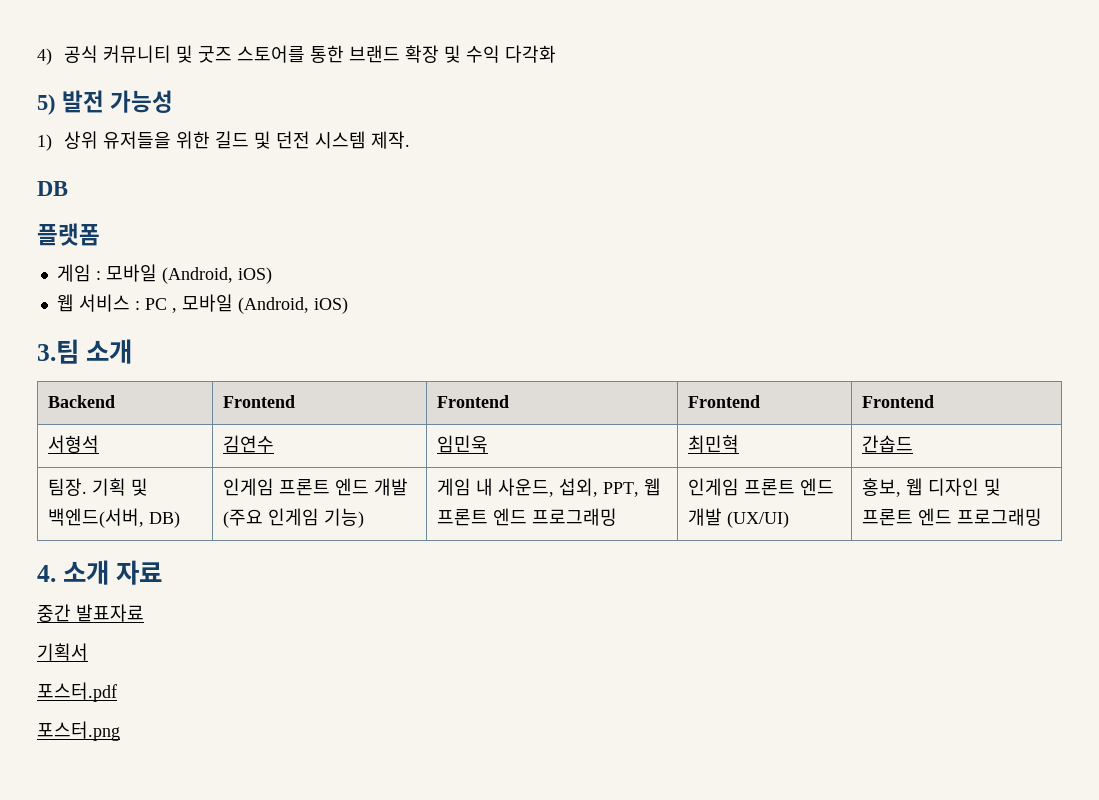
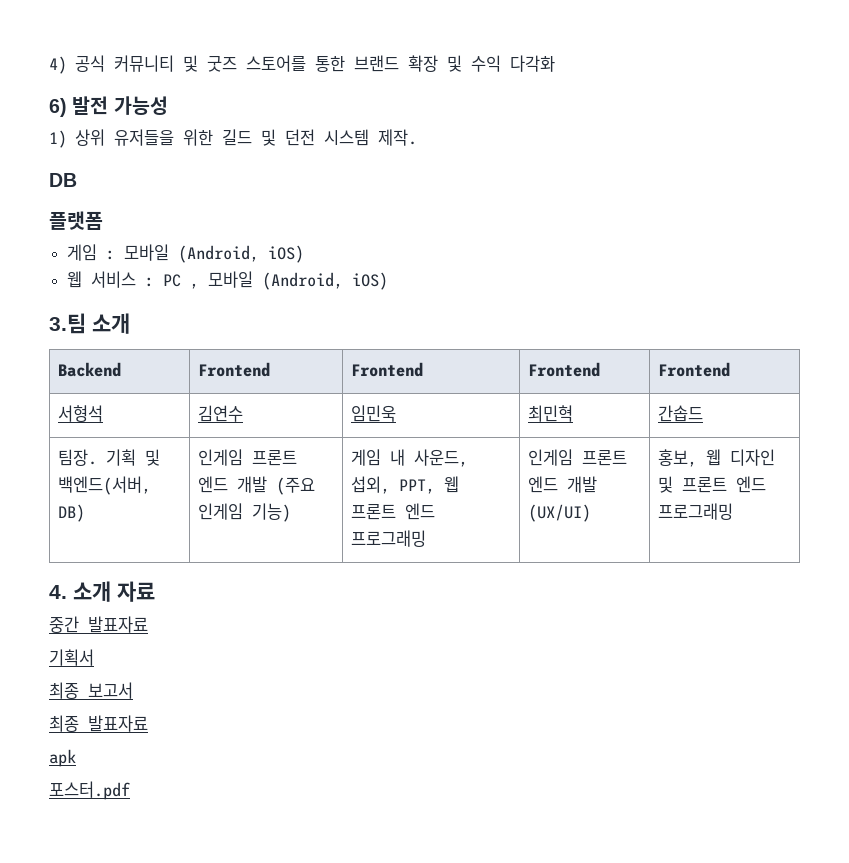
[37,94,56,115] 5) -> [49,98,67,117] 6)
(88, 652) none -> [49,682,133,699] [49,715,148,732] [49,749,76,767] // 최종 보고서 // 최종 발표자료 // apk
[37,721,120,741] // 포스터.png -> (130, 790) none

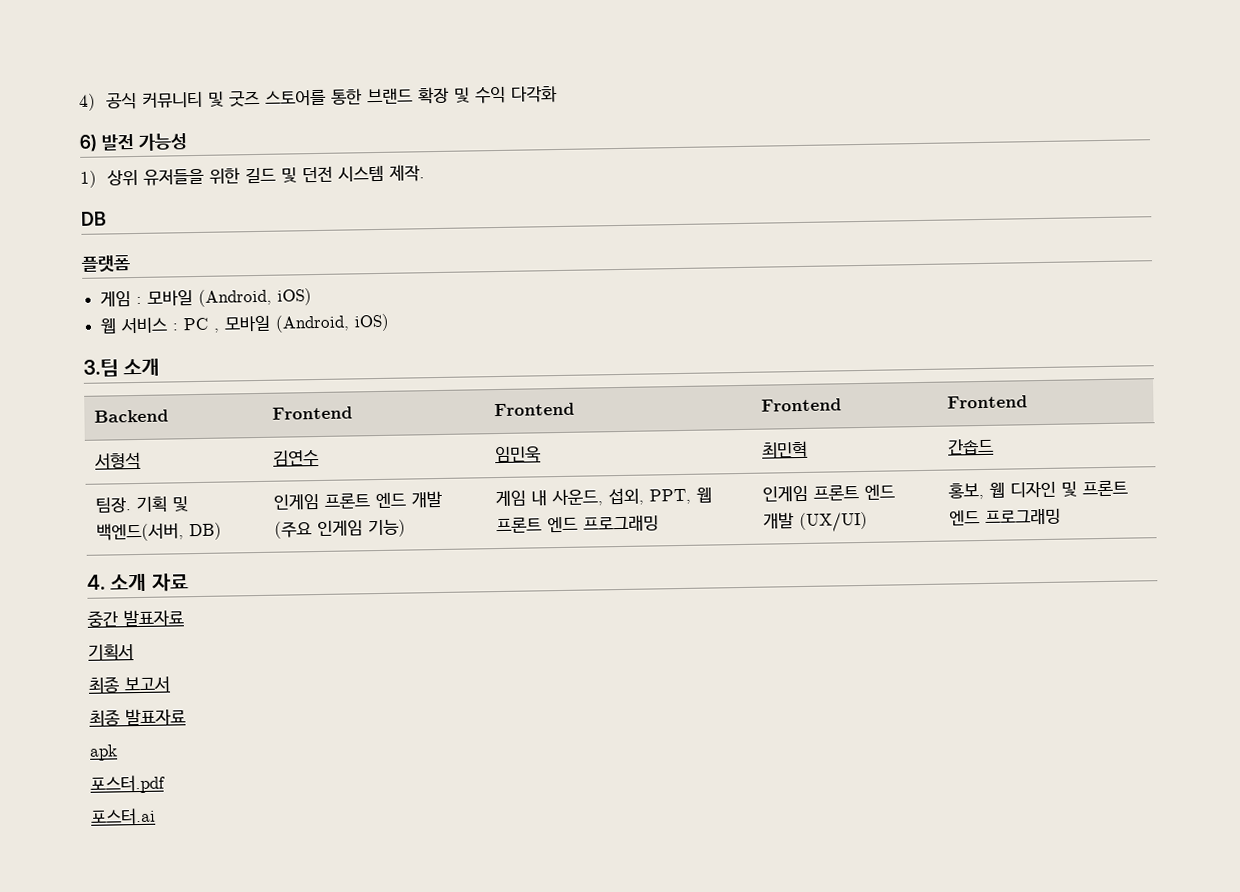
(130, 790) none -> [90,807,156,825] // 포스터.ai

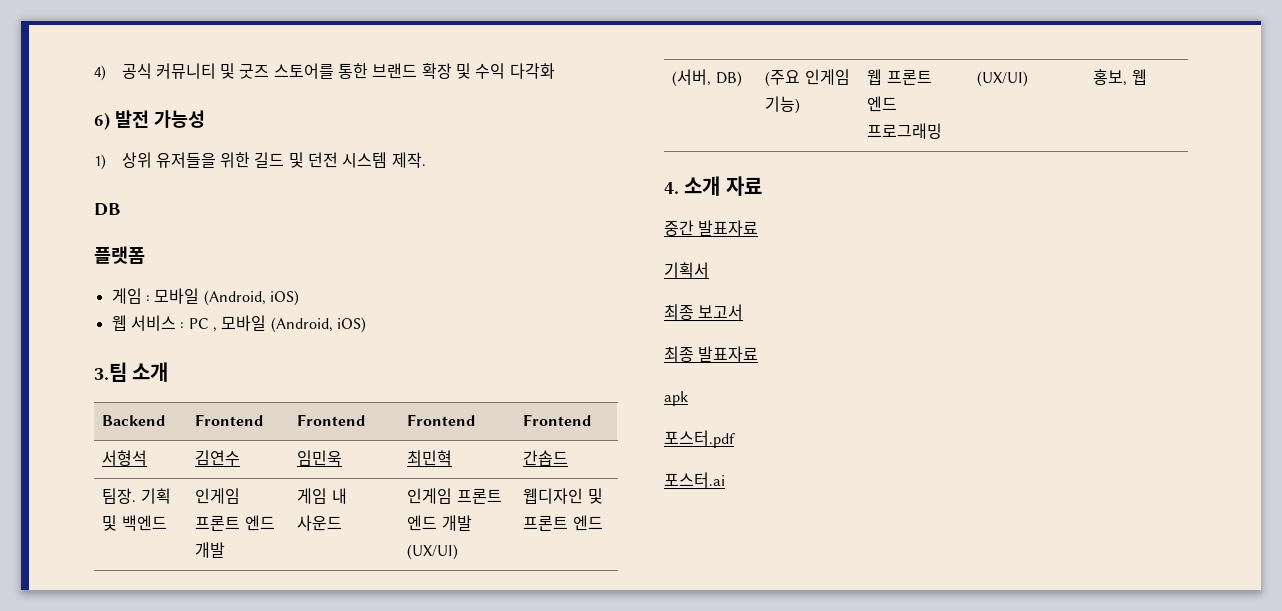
[96,522,223,542] [273,490,443,510] [274,519,407,539] 백엔드(서버, DB) | 인게임 프론트 엔드 개발 (주요 인게임 기능) -> [121,515,167,531] [195,488,241,504] [195,515,275,531] [195,542,226,558] 백엔드 | 인게임 프론트 엔드 개발
[551,487,713,507] [496,515,660,534] 사운드, 섭외, PPT, 웹 프론트 엔드 프로그래밍 -> [297,515,343,531] 사운드
[948,481,1057,500] 홍보, 웹 디자인 -> [523,488,584,504] 웹디자인
[985,508,1062,525] 프로그래밍 -> [672,69,742,87] [765,69,850,87] [765,96,801,114] [867,69,932,85] [867,96,898,112] [867,123,943,139] [977,71,1029,87] [1093,69,1147,86] // (서버, DB) | (주요 인게임 기능) | 웹 프론트 엔드 프로그래밍 | (UX/UI) | 홍보, 웹

